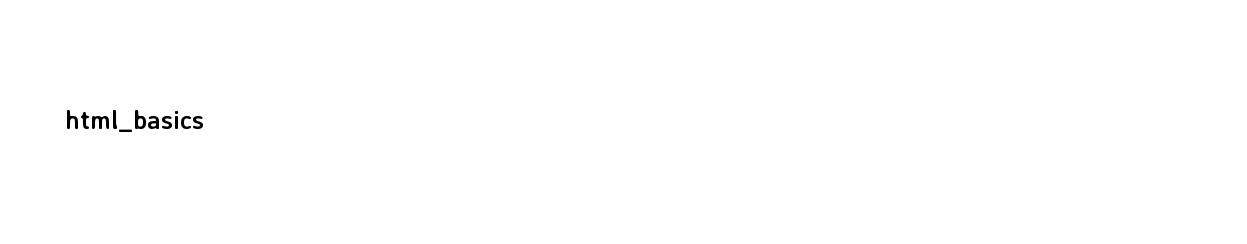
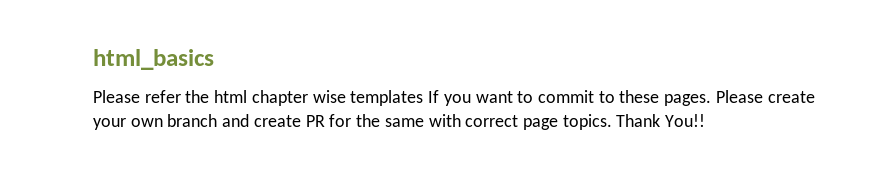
(204, 121) none -> [93,90,815,106] [93,114,706,130] // Please refer the html chapter wise templates If you want to commit to these pages. Please create your own branch and create PR for the same with correct page topics. Thank You!!

